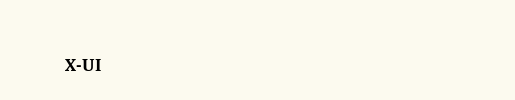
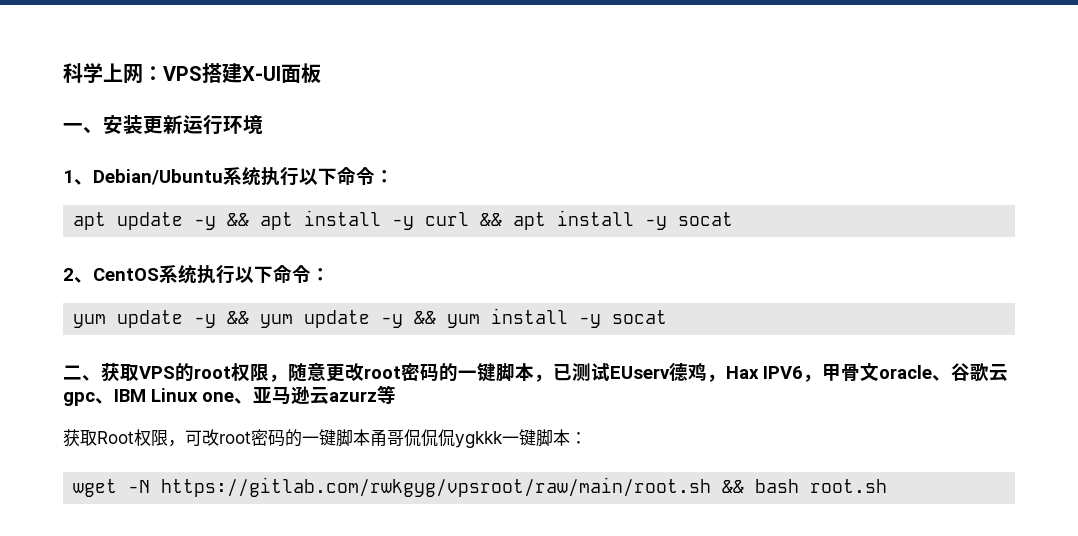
[65,59,101,71] X-UI -> [63,63,321,84] [63,115,263,135] [63,166,394,186] [73,210,734,230] [63,264,330,284] [73,308,668,328] [63,362,1008,382] [63,385,396,406] [63,429,587,448] [73,477,888,497] 科学上网：VPS搭建X-UI面板 // 一、安装更新运行环境 // 1、Debian/Ubuntu系统执行以下命令： // apt update -y && apt install -y curl && apt install -y socat // 2、CentOS系统执行以下命令： // yum update -y && yum update -y && yum install -y socat // 二、获取VPS的root权限，随意更改root密码的一键脚本，已测试EUserv德鸡，Hax IPV6，甲骨文oracle、谷歌云gpc、IBM Linux one、亚马逊云azurz等 // 获取Root权限，可改root密码的一键脚本甬哥侃侃侃ygkkk一键脚本： // wget -N https://gitlab.com/rwkgyg/vpsroot/raw/main/root.sh && bash root.sh

